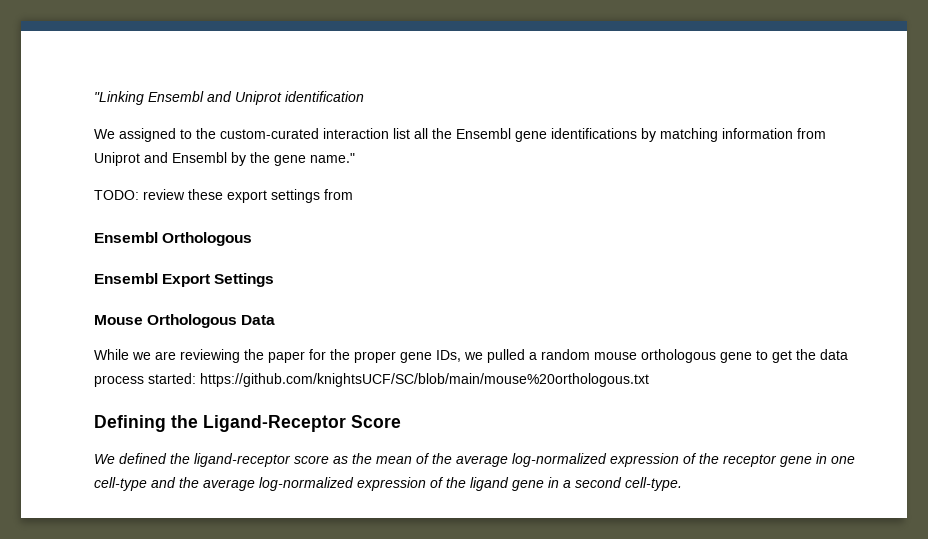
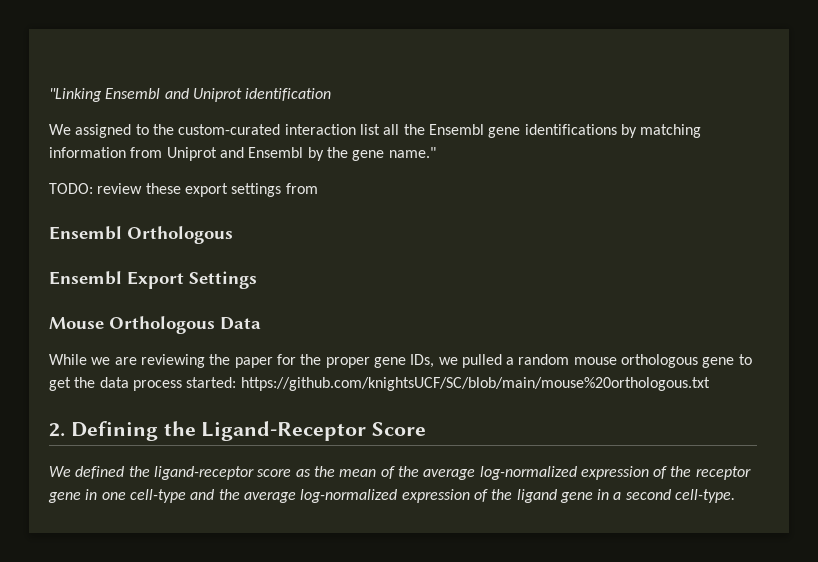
(649, 380) none -> [49,423,65,437] 2.

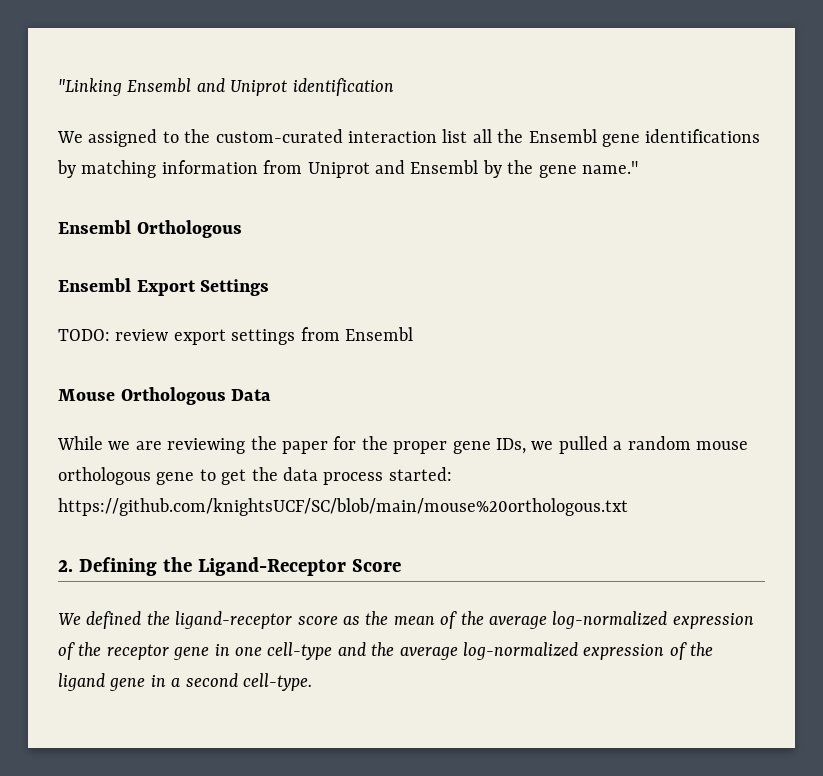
[49,183,318,197] // TODO: review these export settings from -> (638, 167) none
(257, 280) none -> [58,327,413,345] // TODO: review export settings from Ensembl

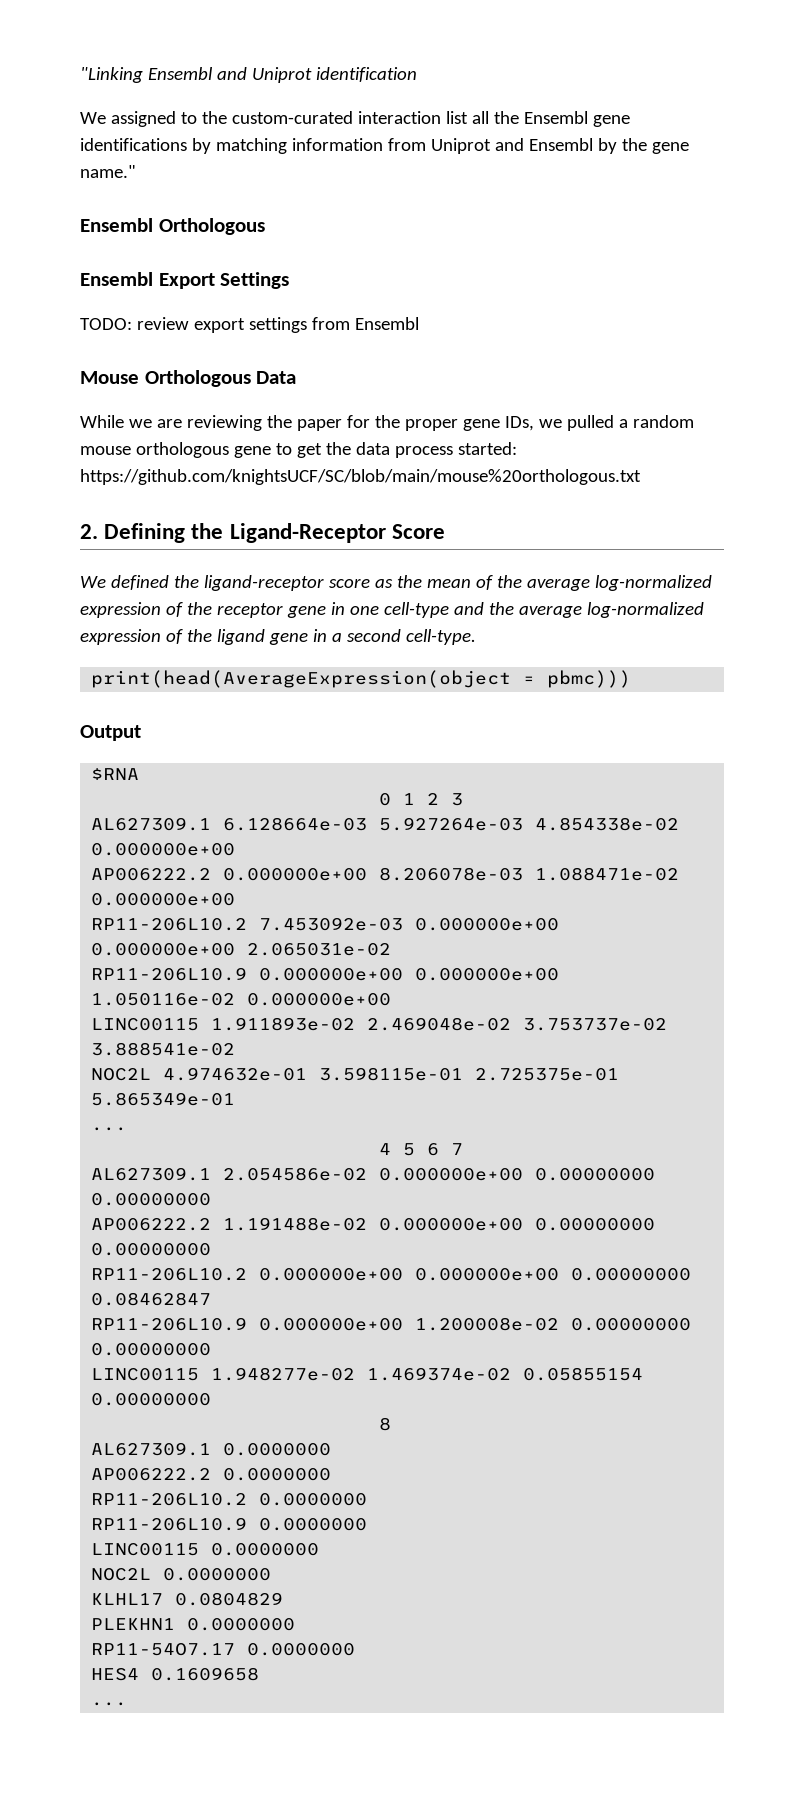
(312, 682) none -> [91,670,632,688] [80,725,141,741] [91,768,140,780] [379,793,464,806] [91,817,680,831] [91,843,236,856] [91,867,680,881] [91,893,236,906] [91,917,560,931] [91,943,392,956] [91,967,560,981] [91,993,392,1006] [91,1017,668,1031] [91,1042,236,1056] [91,1067,620,1081] [91,1092,236,1106] [91,1127,128,1131] [379,1143,464,1156] [91,1167,656,1181] [91,1193,212,1206] [91,1217,656,1231] [91,1243,212,1256] [91,1268,692,1281] [91,1292,212,1306] [91,1317,692,1331] [91,1343,212,1356] [91,1367,644,1381] [91,1393,212,1406] [379,1417,392,1431] [91,1442,332,1456] [91,1468,332,1481] [91,1493,368,1506] [91,1517,368,1531] [91,1543,320,1556] [91,1568,272,1581] [91,1592,284,1606] [91,1618,296,1631] [91,1643,356,1656] [91,1667,260,1681] [91,1702,128,1706] // print(head(AverageExpression(object = pbmc))) // Output // $RNA // 0 1 2 3 // AL627309.1 6.128664e-03 5.927264e-03 4.854338e-02 0.000000e+00 // AP006222.2 0.000000e+00 8.206078e-03 1.088471e-02 0.000000e+00 // RP11-206L10.2 7.453092e-03 0.000000e+00 0.000000e+00 2.065031e-02 // RP11-206L10.9 0.000000e+00 0.000000e+00 1.050116e-02 0.000000e+00 // LINC00115 1.911893e-02 2.469048e-02 3.753737e-02 3.888541e-02 // NOC2L 4.974632e-01 3.598115e-01 2.725375e-01 5.865349e-01 // ... // 4 5 6 7 // AL627309.1 2.054586e-02 0.000000e+00 0.00000000 0.00000000 // AP006222.2 1.191488e-02 0.000000e+00 0.00000000 0.00000000 // RP11-206L10.2 0.000000e+00 0.000000e+00 0.00000000 0.08462847 // RP11-206L10.9 0.000000e+00 1.200008e-02 0.00000000 0.00000000 // LINC00115 1.948277e-02 1.469374e-02 0.05855154 0.00000000 // 8 // AL627309.1 0.0000000 // AP006222.2 0.0000000 // RP11-206L10.2 0.0000000 // RP11-206L10.9 0.0000000 // LINC00115 0.0000000 // NOC2L 0.0000000 // KLHL17 0.0804829 // PLEKHN1 0.0000000 // RP11-54O7.17 0.0000000 // HES4 0.1609658 // ...

